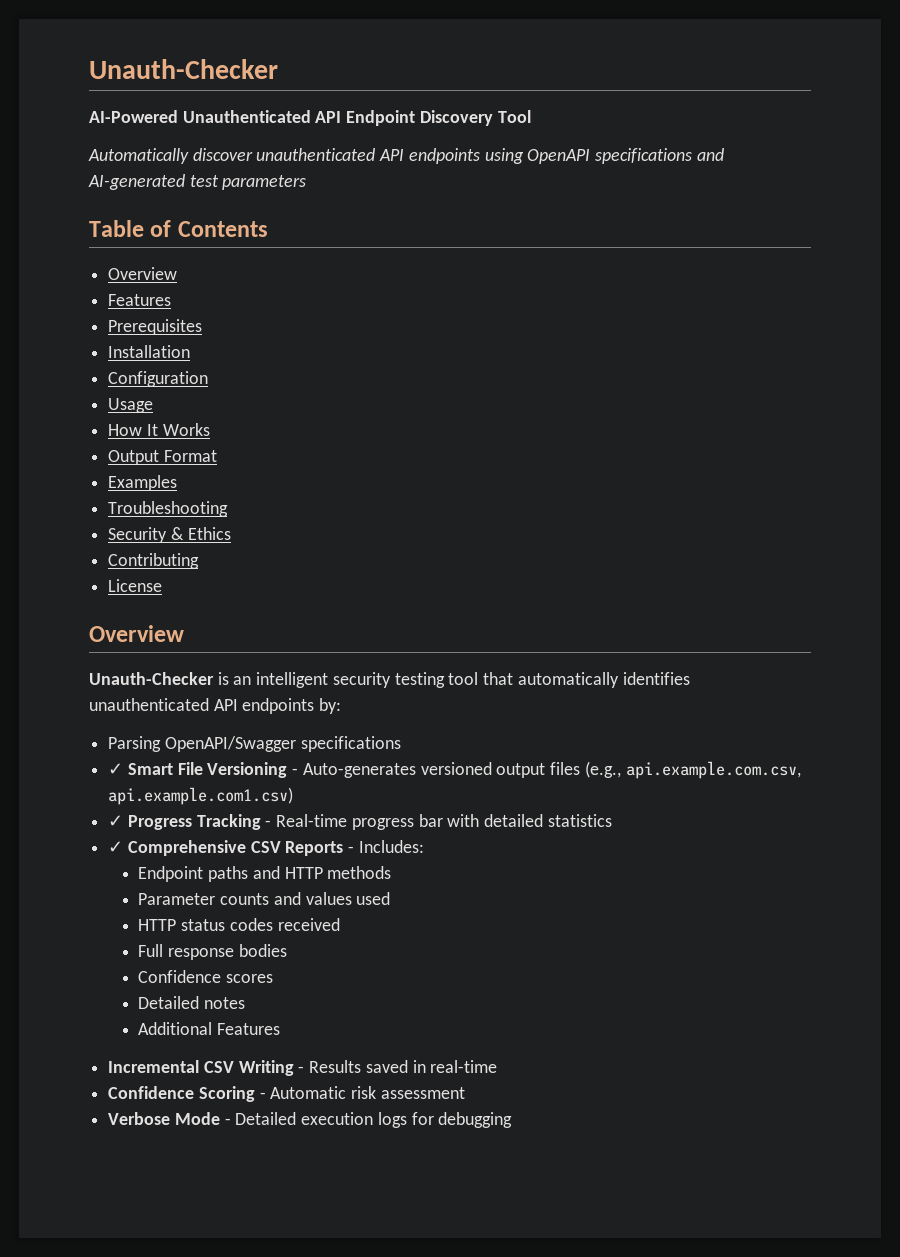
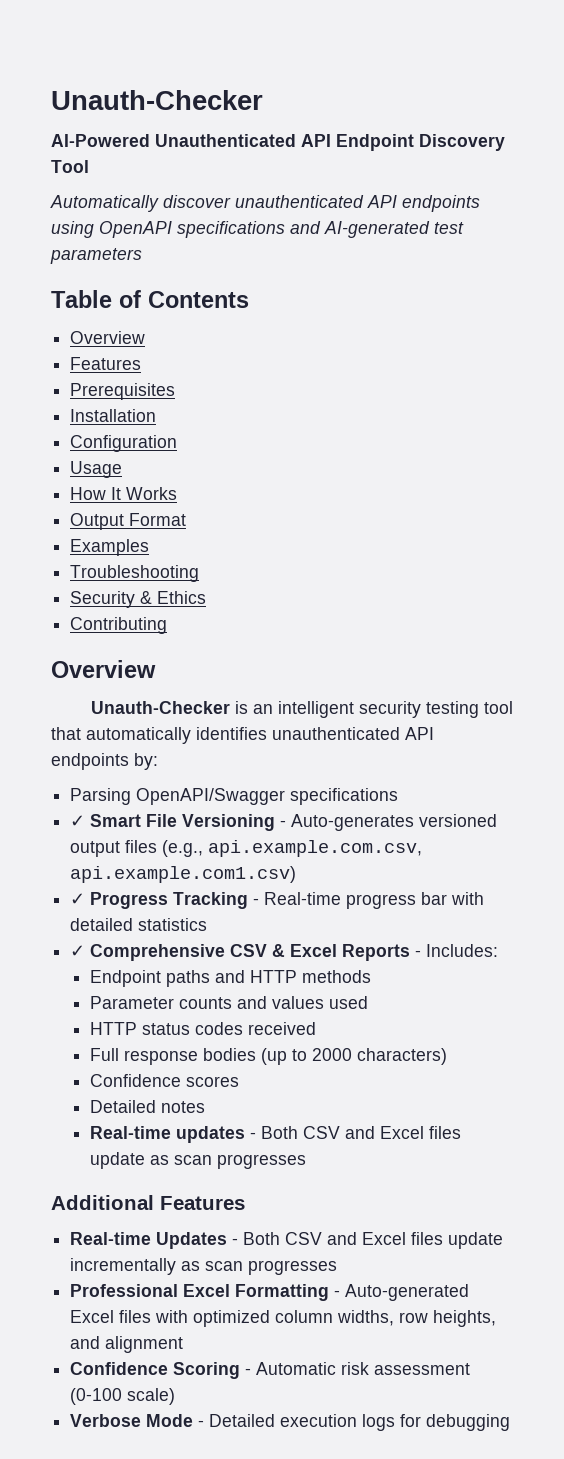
[108,579,163,592] // License -> (168, 625) none
(281, 847) none -> [272,944,338,957] & Excel
(287, 950) none -> [260,1048,447,1065] (up to 2000 characters)
[138,1022,281,1035] [108,1060,498,1076] Additional Features // Incremental CSV Writing - Results saved in real-time -> [89,1126,461,1143] [89,1152,306,1169] [51,1195,245,1210] [70,1232,504,1249] [70,1258,338,1275] [70,1284,470,1301] [70,1310,497,1327] [70,1336,184,1353] Real-time updates - Both CSV and Excel files update as scan progresses // Additional Features // Real-time Updates - Both CSV and Excel files update incrementally as scan progresses // Professional Excel Formatting - Auto-generated Excel files with optimized column widths, row heights, and alignment
(465, 1093) none -> [70,1388,176,1405] (0-100 scale)

